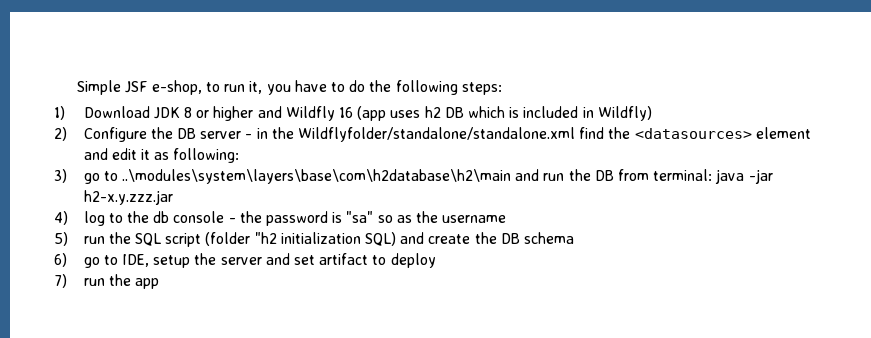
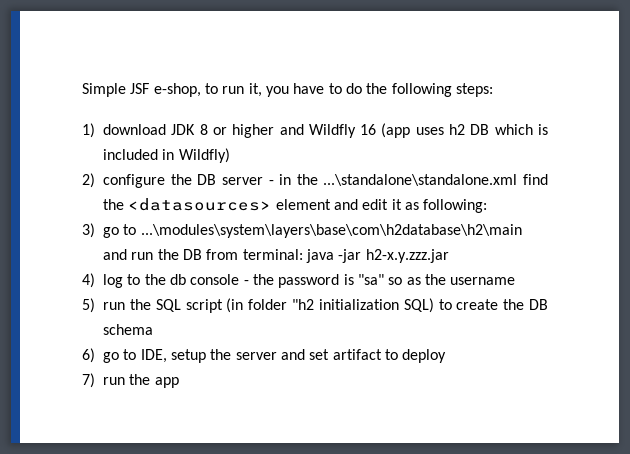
[83,106,150,118] Download -> [103,124,166,135] download
[83,127,147,142] Configure -> [103,174,165,188] configure
[298,127,576,142] Wildflyfolder/standalone/standalone.xml -> [323,174,518,186] ...\standalone\standalone.xml
[122,169,512,184] ..\modules\system\layers\base\com\h2database\h2\main -> [140,224,522,238] ...\modules\system\layers\base\com\h2database\h2\main
[205,232,251,246] (folder -> [226,298,288,313] (in folder
[400,232,425,244] and -> [438,299,452,310] to

